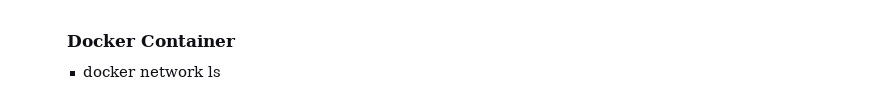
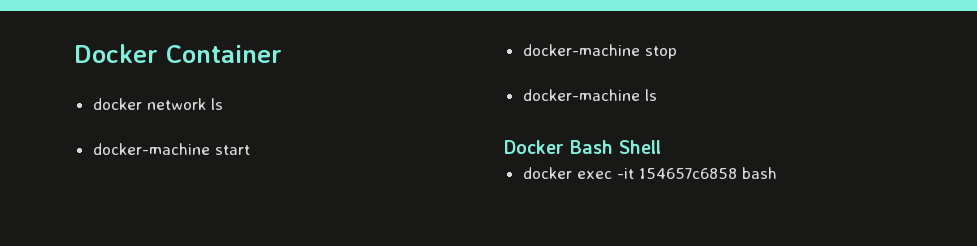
(221, 71) none -> [92,143,250,155] [522,44,677,59] [522,89,657,101] [504,140,661,154] [522,167,777,179] // docker-machine start // docker-machine stop // docker-machine ls // Docker Bash Shell // docker exec -it 154657c6858 bash

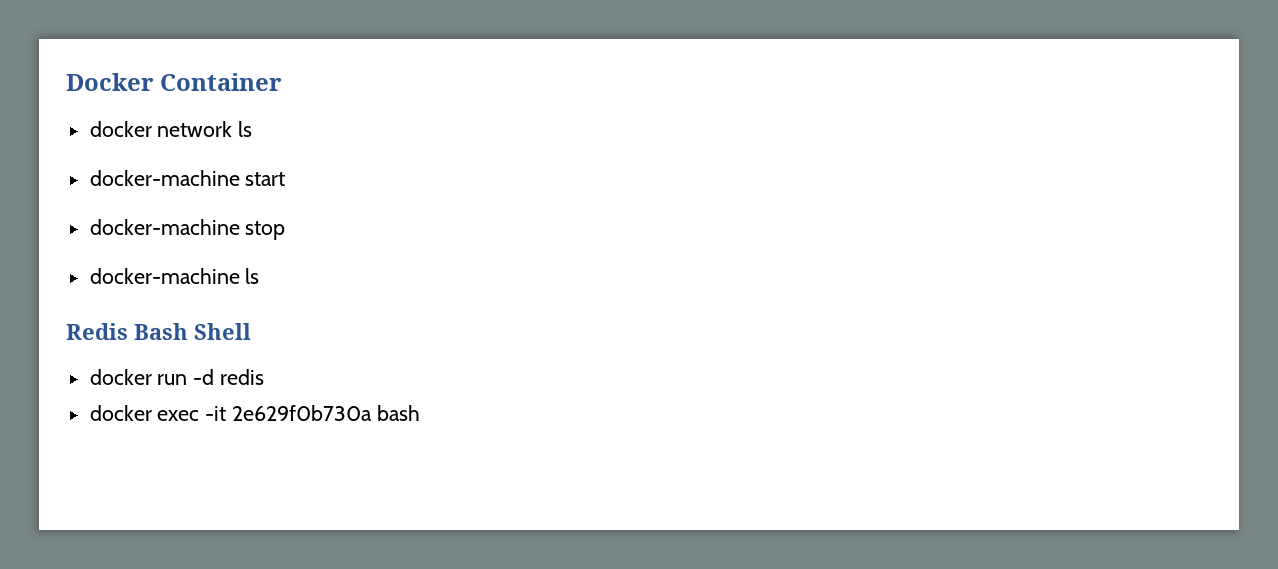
[504,140,564,154] Docker -> [66,323,128,340] Redis
(661, 147) none -> [89,369,265,385] // docker run -d redis
[638,168,737,179] 154657c6858 -> [232,405,373,421] 2e629f0b730a

